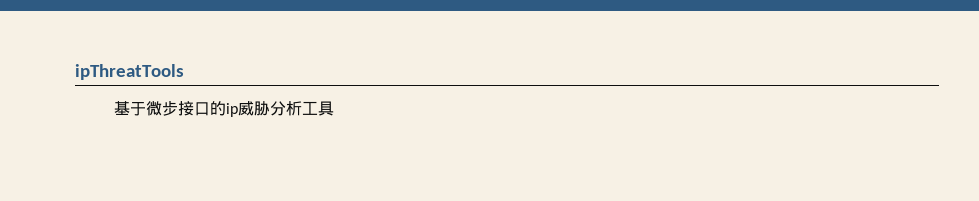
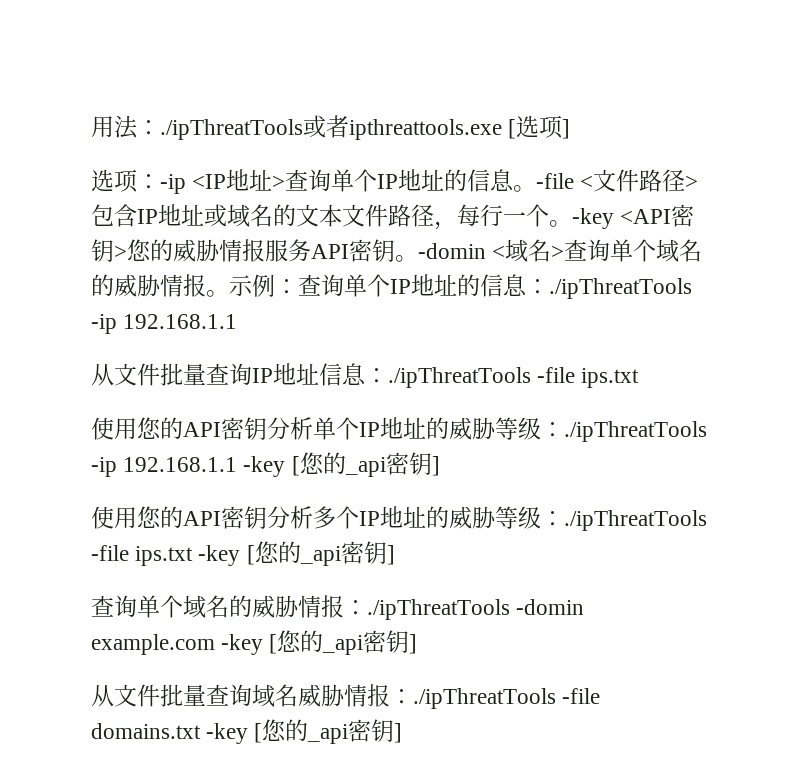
[75,64,184,80] [114,101,335,117] ipThreatTools // 基于微步接口的ip威胁分析工具 -> [91,115,571,140] [91,169,699,194] [91,204,695,230] [91,239,703,262] [91,274,692,299] [91,314,238,334] [91,363,640,388] [91,417,707,442] [91,452,440,477] [91,506,707,531] [91,541,395,566] [91,595,585,620] [91,630,418,655] [91,684,601,709] [91,719,403,744] 用法：./ipThreatTools或者ipthreattools.exe [选项] // 选项：-ip <IP地址>查询单个IP地址的信息。-file <文件路径>包含IP地址或域名的文本文件路径，每行一个。-key <API密钥>您的威胁情报服务API密钥。-domin <域名>查询单个域名的威胁情报。示例：查询单个IP地址的信息：./ipThreatTools -ip 192.168.1.1 // 从文件批量查询IP地址信息：./ipThreatTools -file ips.txt // 使用您的API密钥分析单个IP地址的威胁等级：./ipThreatTools -ip 192.168.1.1 -key [您的_api密钥] // 使用您的API密钥分析多个IP地址的威胁等级：./ipThreatTools -file ips.txt -key [您的_api密钥] // 查询单个域名的威胁情报：./ipThreatTools -domin example.com -key [您的_api密钥] // 从文件批量查询域名威胁情报：./ipThreatTools -file domains.txt -key [您的_api密钥]

